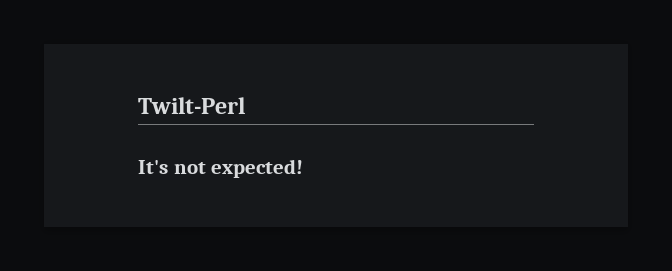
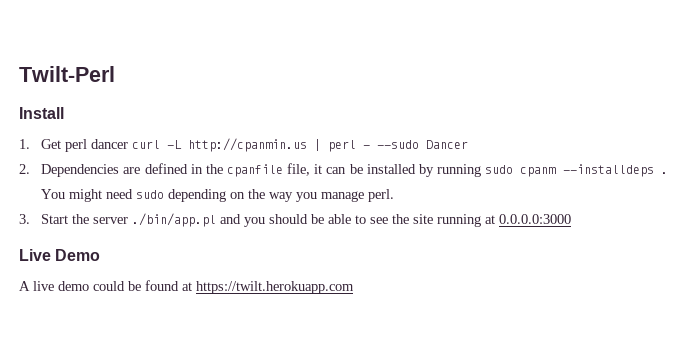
[138,159,304,178] It's not expected! -> [19,107,64,119] [19,138,469,152] [19,163,668,177] [41,189,395,202] [19,213,572,227] [19,249,101,261] [19,280,354,294] Install // 1. Get perl dancer curl -L http://cpanmin.us | perl - --sudo Dancer // 2. Dependencies are defined in the cpanfile file, it can be installed by running sudo cpanm --installdeps . You might need sudo depending on the way you manage perl. // 3. Start the server ./bin/app.pl and you should be able to see the site running at 0.0.0.0:3000 // Live Demo // A live demo could be found at https://twilt.herokuapp.com

